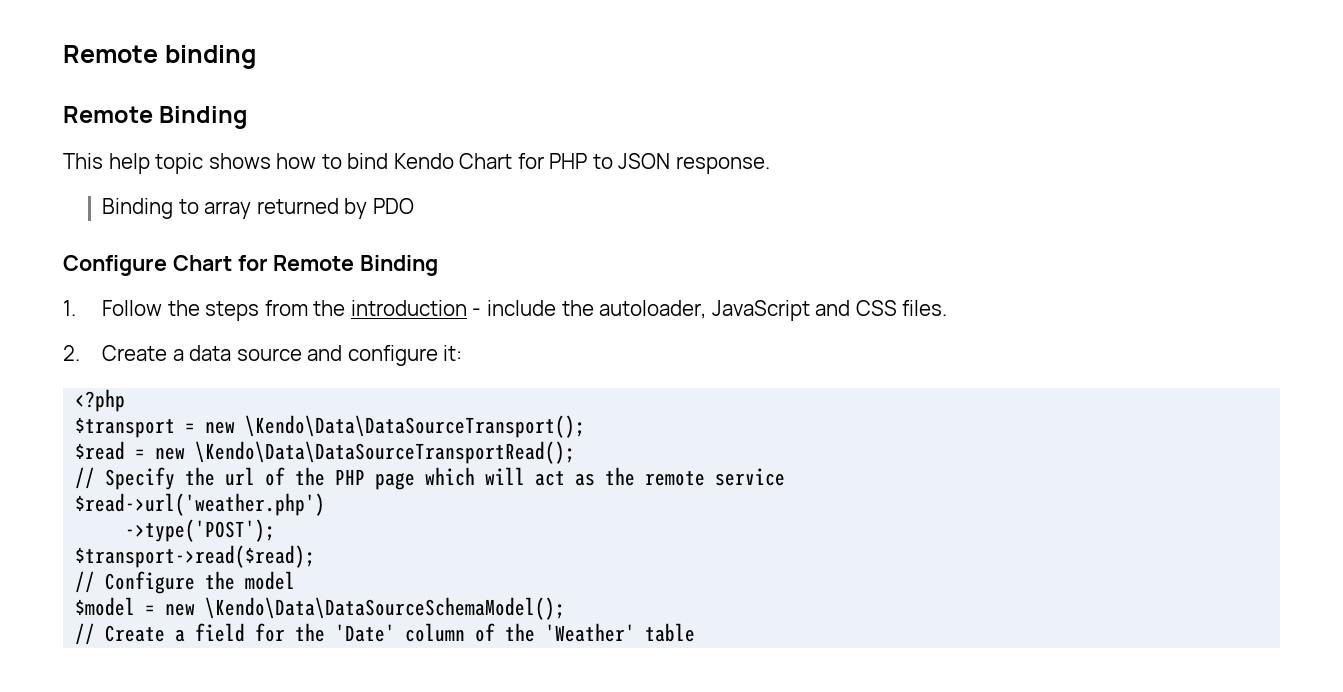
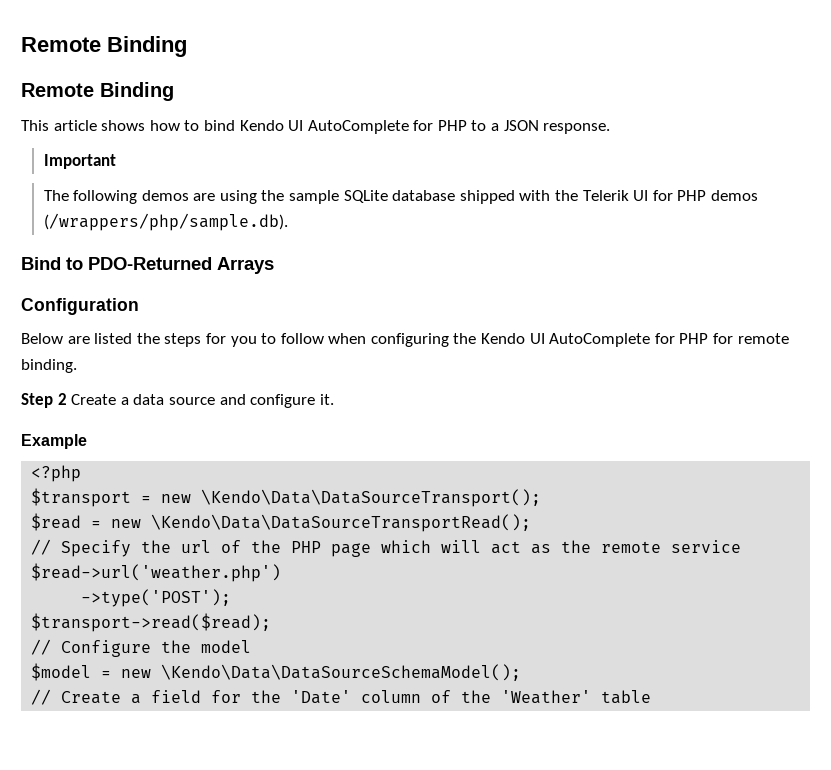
[63,45,256,69] Remote binding -> [21,36,187,57] Remote Binding
[108,153,204,174] help topic -> [53,120,97,131] article
[459,153,513,169] Chart -> [288,120,409,134] UI AutoComplete
(613, 161) none -> [491,123,500,131] a
[102,198,414,219] [63,255,439,276] [63,300,948,321] [63,345,80,361] Binding to array returned by PDO // Configure Chart for Remote Binding // 1. Follow the steps from the introduction - include the autoloader, JavaScript and CSS files. // 2. -> [43,154,116,169] [43,190,758,204] [43,213,288,231] [21,257,274,274] [21,298,139,315] [21,333,789,347] [21,359,77,373] [21,393,67,408] Important // The following demos are using the sample SQLite database shipped with the Telerik UI for PHP demos (/wrappers/php/sample.db). // Bind to PDO-Returned Arrays // Configuration // Below are listed the steps for you to follow when configuring the Kendo UI AutoComplete for PHP for remote binding. // Step 2
[443,345,463,361] it: -> [319,394,334,405] [21,434,87,449] it. // Example

